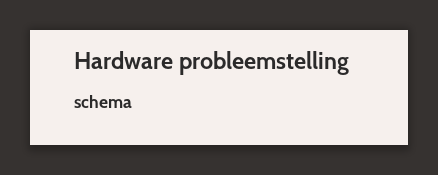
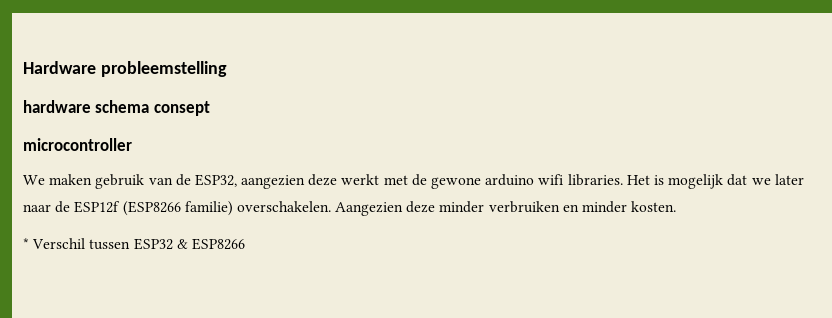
[74,95,132,108] schema -> [23,100,210,116] [23,138,132,151] [23,174,804,189] [23,201,677,216] [23,238,245,250] hardware schema consept // microcontroller // We maken gebruik van de ESP32, aangezien deze werkt met de gewone arduino wifi libraries. Het is mogelijk dat we later naar de ESP12f (ESP8266 familie) overschakelen. Aangezien deze minder verbruiken en minder kosten. // * Verschil tussen ESP32 & ESP8266

